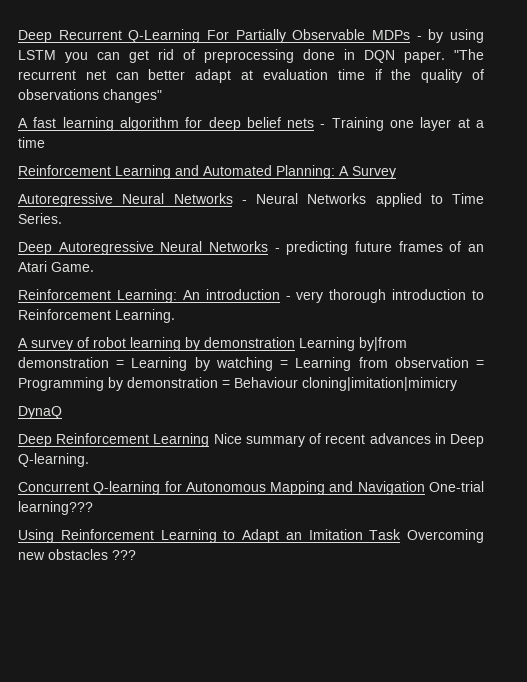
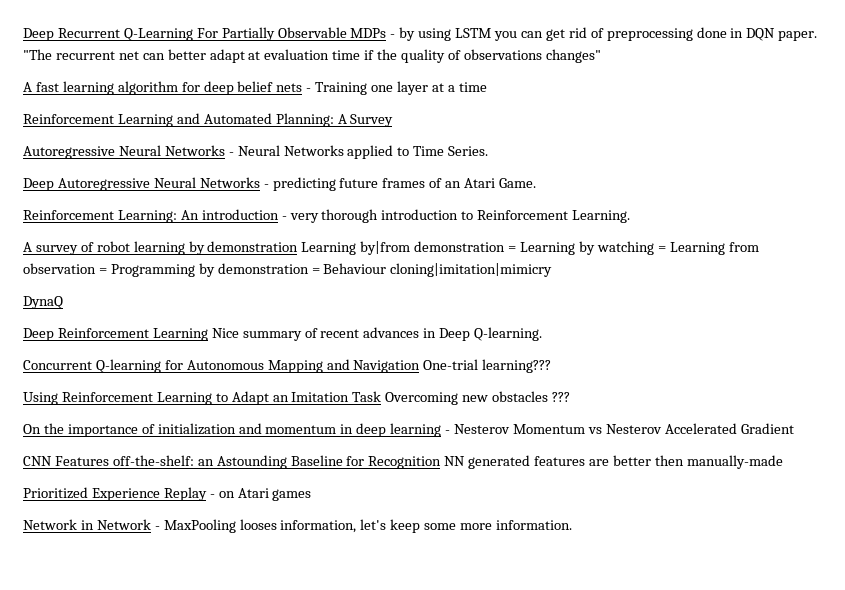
(136, 555) none -> [23,423,794,437] [23,455,783,469] [23,487,312,501] [23,519,573,533] // On the importance of initialization and momentum in deep learning - Nesterov Momentum vs Nesterov Accelerated Gradient // CNN Features off-the-shelf: an Astounding Baseline for Recognition NN generated features are better then manually-made // Prioritized Experience Replay - on Atari games // Network in Network - MaxPooling looses information, let's keep some more information.

